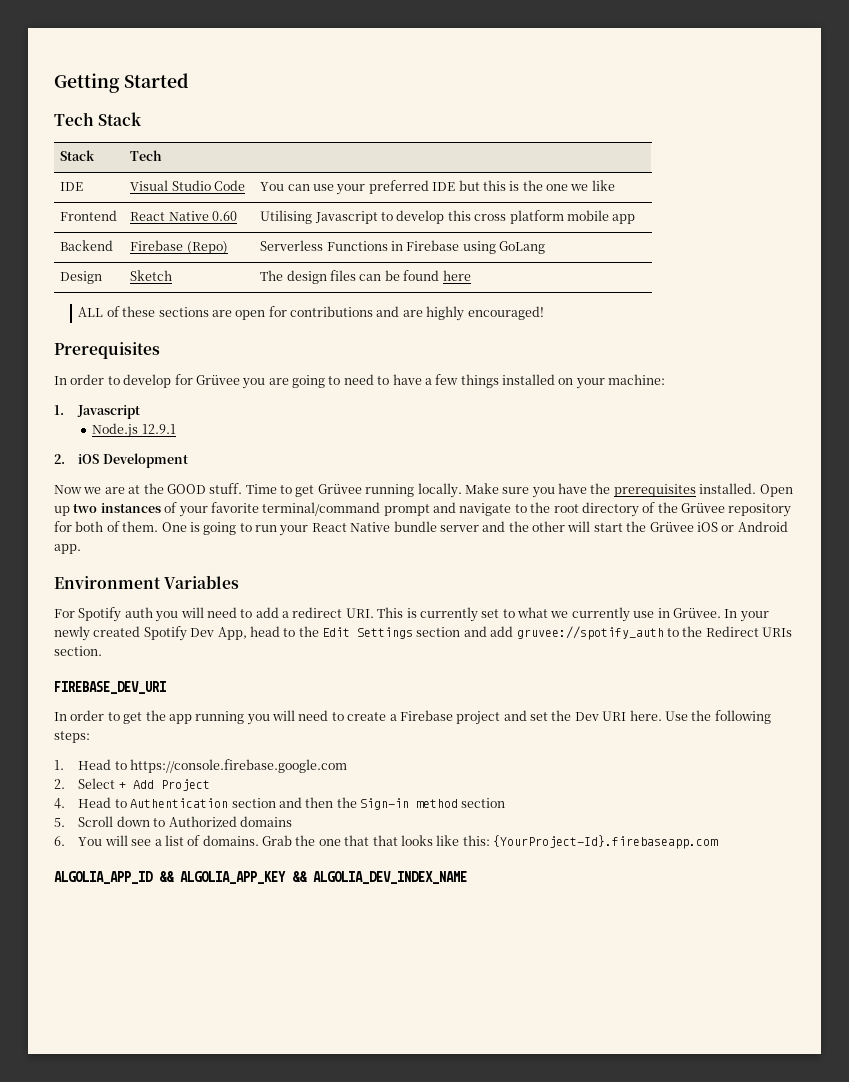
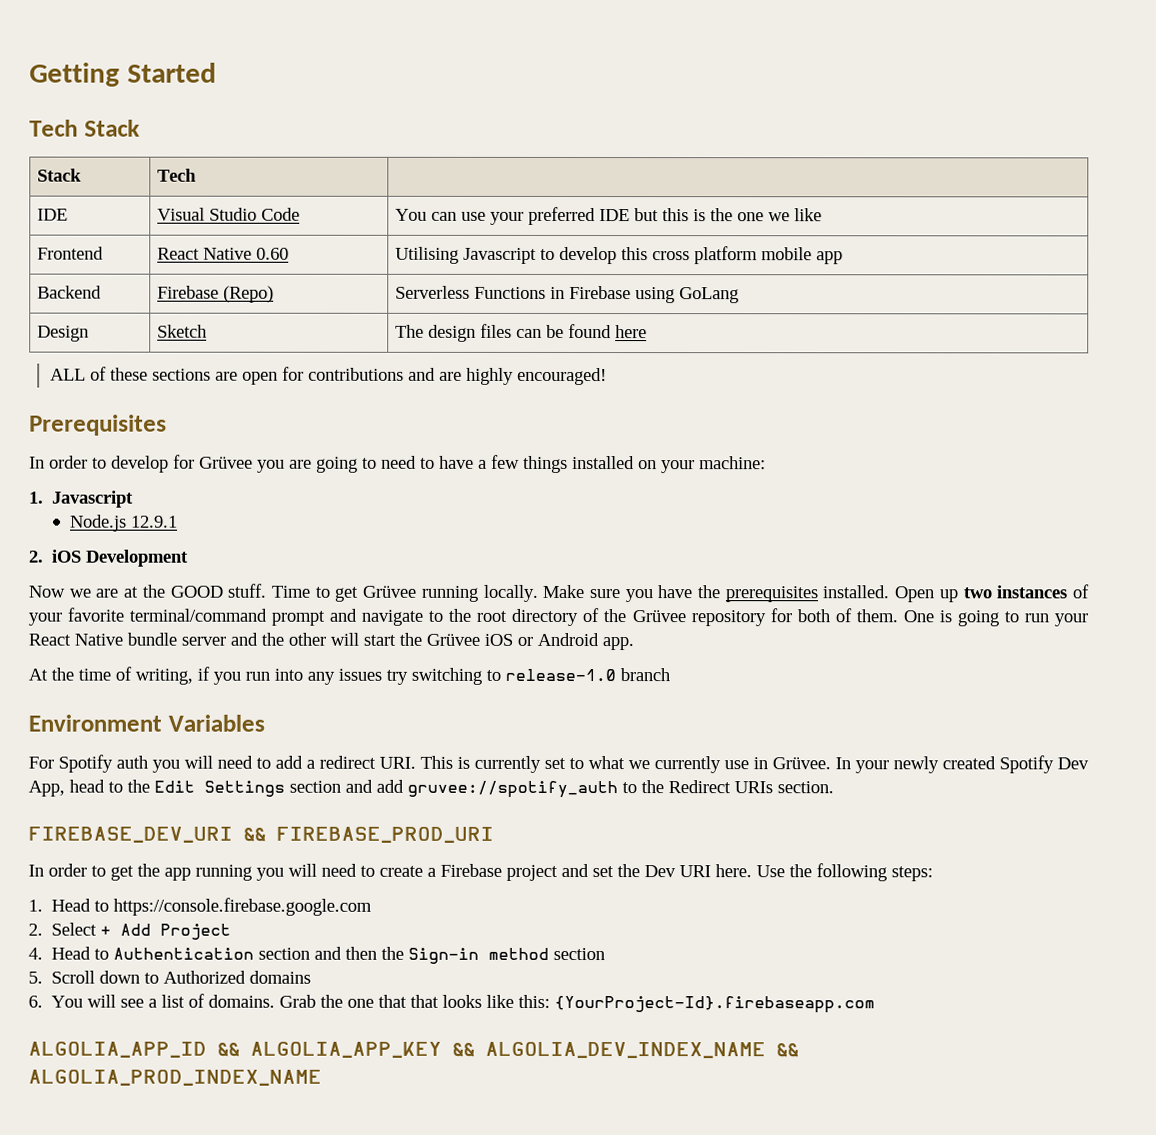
(81, 549) none -> [28,666,670,685] // At the time of writing, if you run into any issues try switching to release-1.0 branch
(166, 687) none -> [243,826,494,843] && FIREBASE_PROD_URI
(467, 877) none -> [776,1043,799,1058] [28,1069,322,1086] && ALGOLIA_PROD_INDEX_NAME

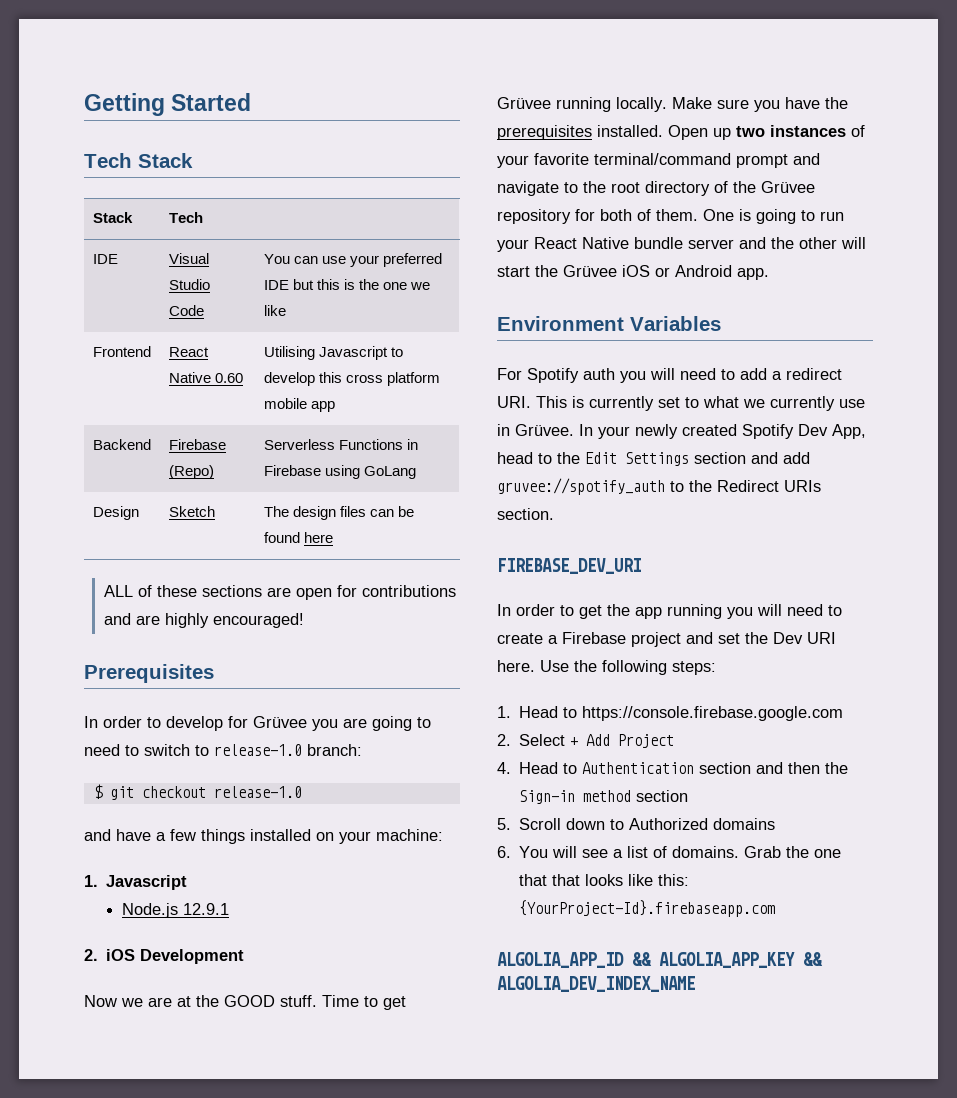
(435, 463) none -> [144,744,362,756] [93,784,302,800] [84,829,111,841] switch to release-1.0 branch: // $ git checkout release-1.0 // and
[28,666,670,685] // At the time of writing, if you run into any issues try switching to release-1.0 branch -> (769, 274) none
[243,826,494,843] && FIREBASE_PROD_URI -> (641, 566) none
[776,1043,799,1058] [28,1069,322,1086] && ALGOLIA_PROD_INDEX_NAME -> (695, 984) none

